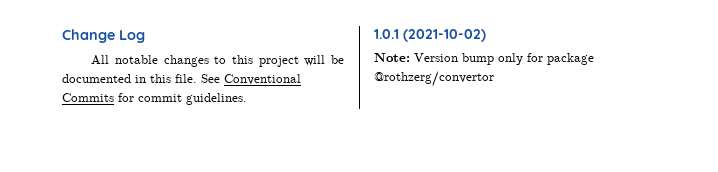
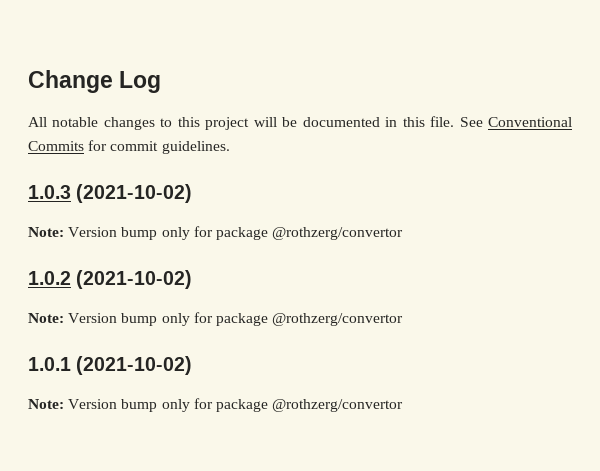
(247, 99) none -> [28,184,193,203] [28,226,404,240] [28,270,193,289] [28,312,404,326] // 1.0.3 (2021-10-02) // Note: Version bump only for package @rothzerg/convertor // 1.0.2 (2021-10-02) // Note: Version bump only for package @rothzerg/convertor

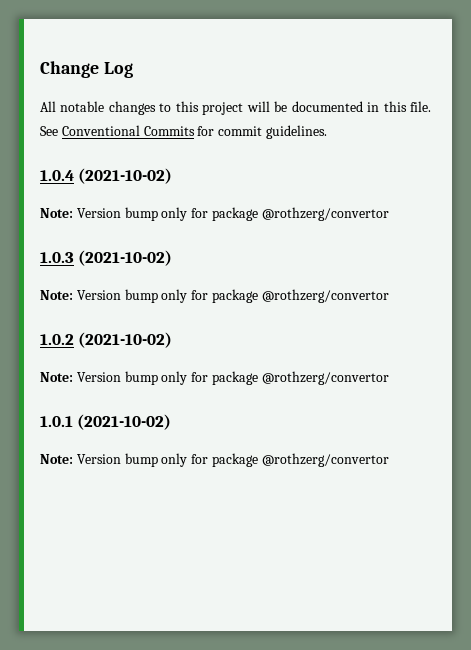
(230, 147) none -> [40,168,173,184] [40,207,389,221] // 1.0.4 (2021-10-02) // Note: Version bump only for package @rothzerg/convertor

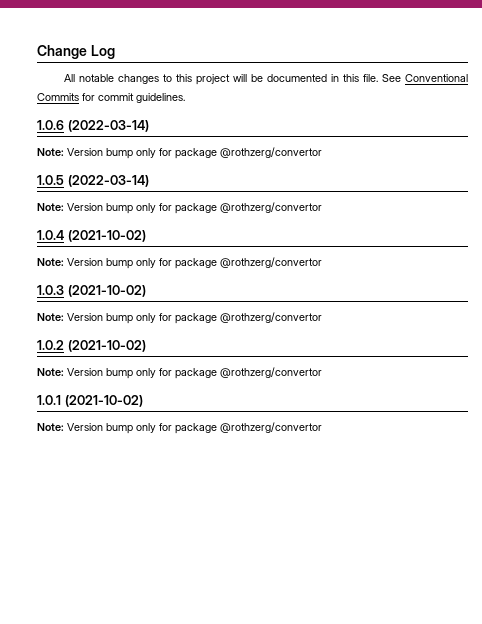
(327, 132) none -> [37,120,149,132] [37,147,322,159] [37,175,149,187] [37,202,322,214] // 1.0.6 (2022-03-14) // Note: Version bump only for package @rothzerg/convertor // 1.0.5 (2022-03-14) // Note: Version bump only for package @rothzerg/convertor

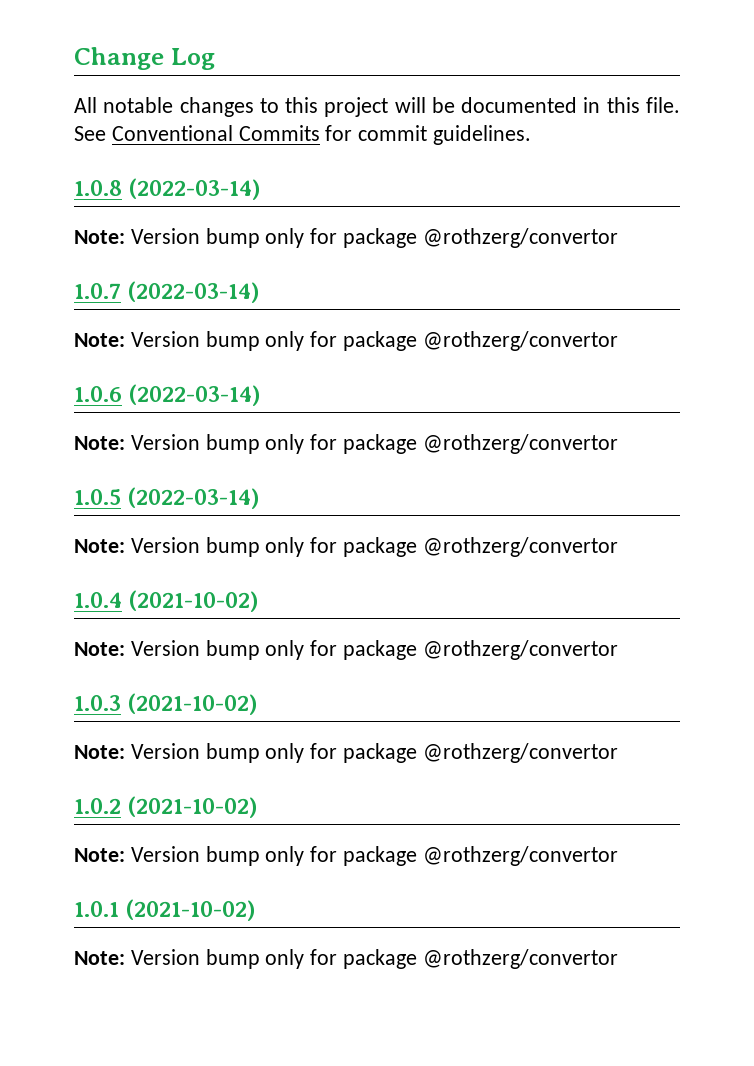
(185, 98) none -> [74,178,261,200] [74,228,618,248] [74,281,260,303] [74,331,618,351] // 1.0.8 (2022-03-14) // Note: Version bump only for package @rothzerg/convertor // 1.0.7 (2022-03-14) // Note: Version bump only for package @rothzerg/convertor

